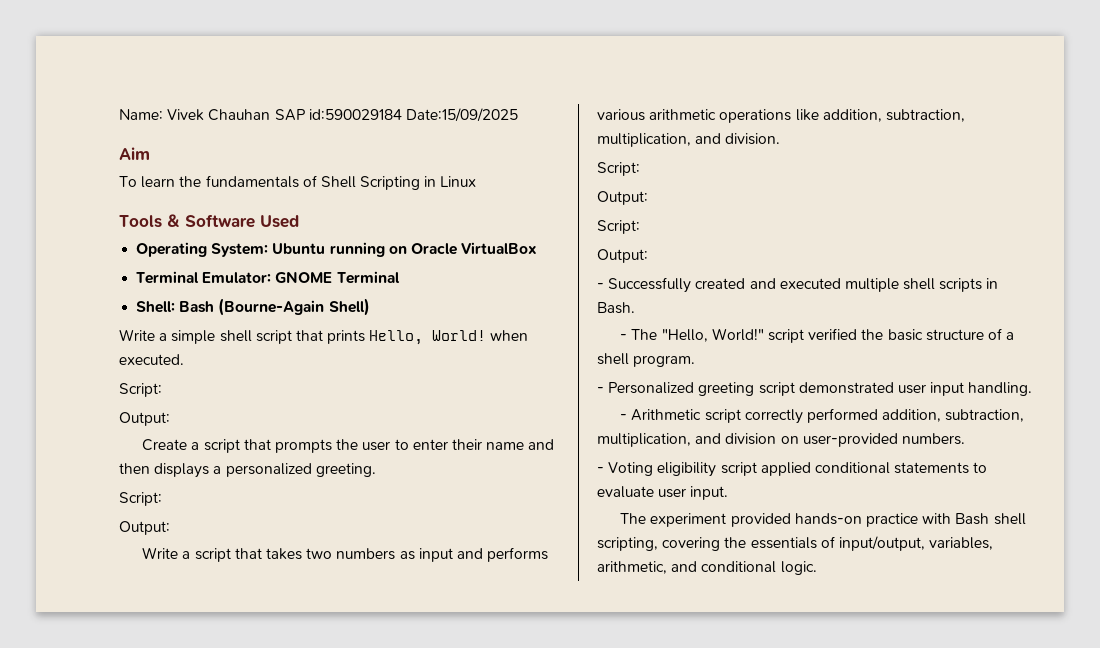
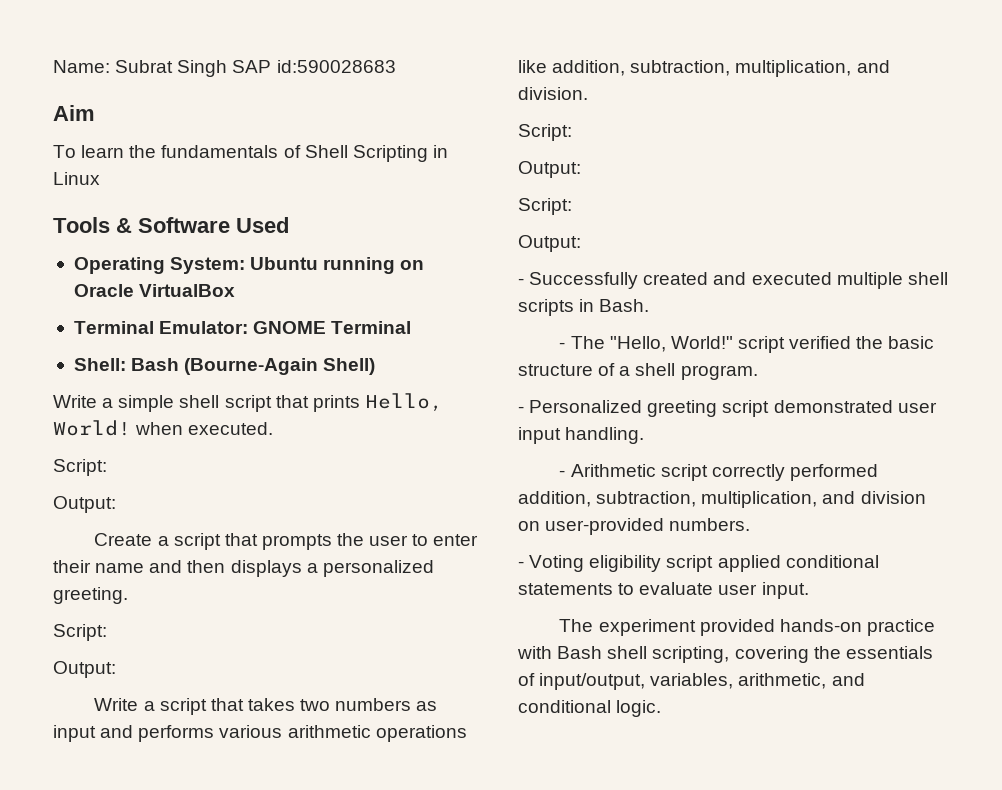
[167,108,518,122] Vivek Chauhan SAP id:590029184 Date:15/09/2025 -> [115,60,396,77] Subrat Singh SAP id:590028683

